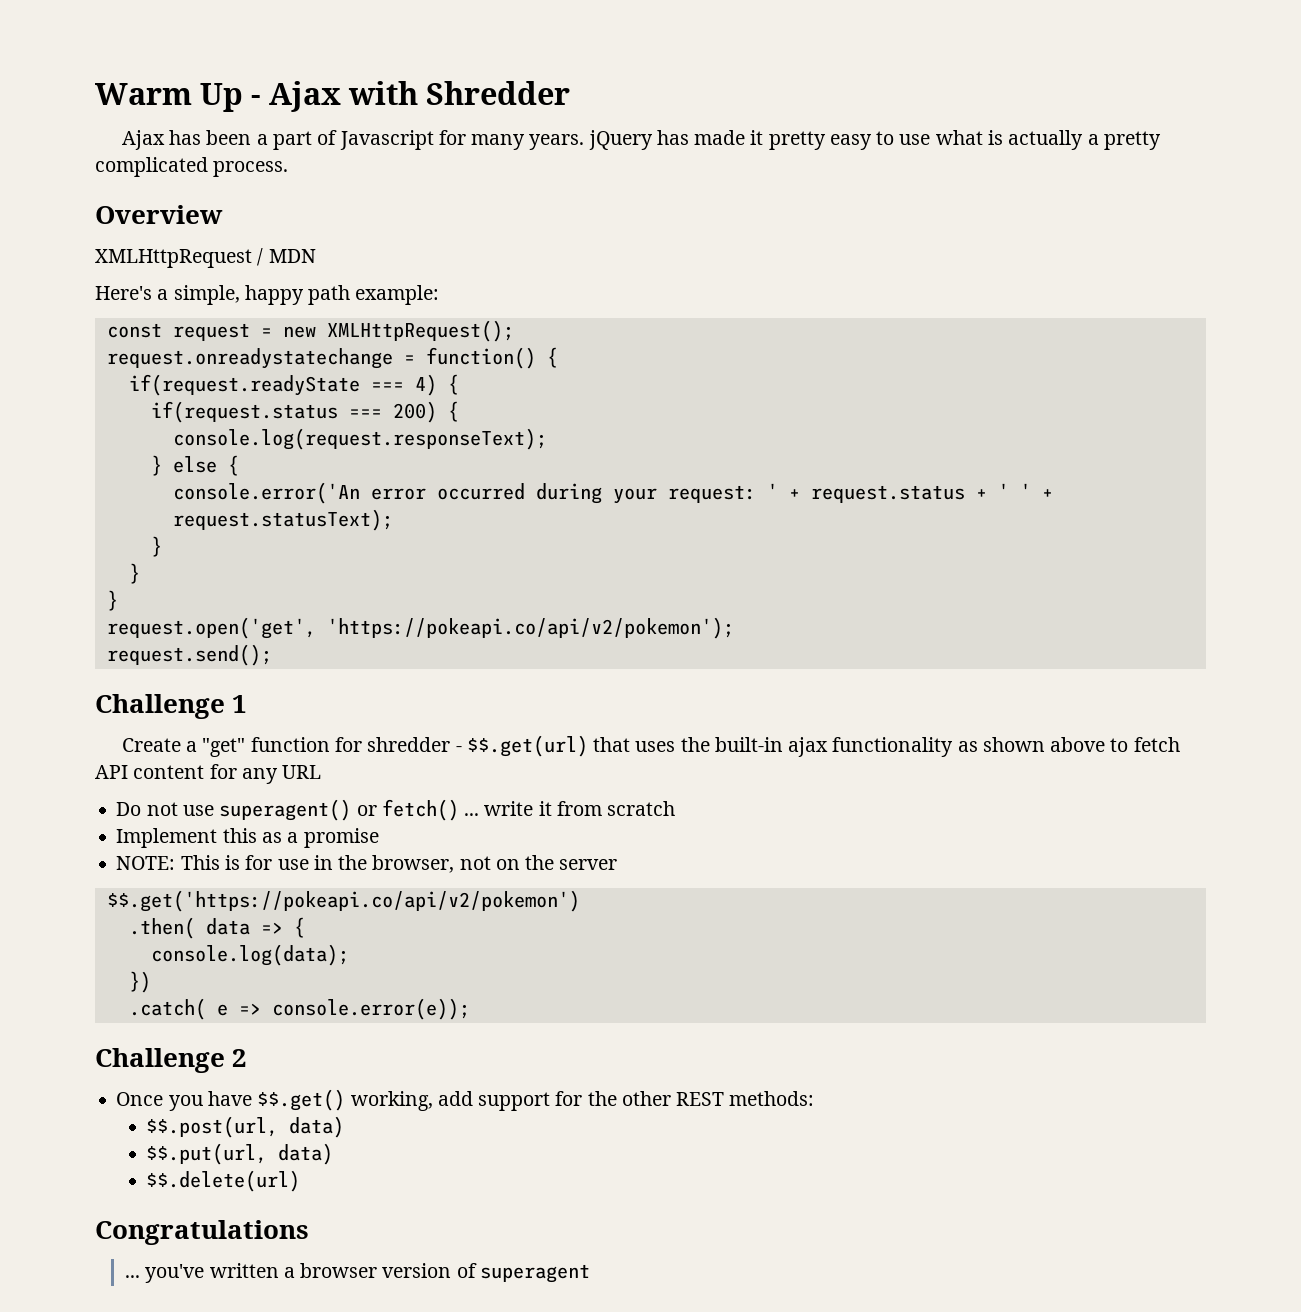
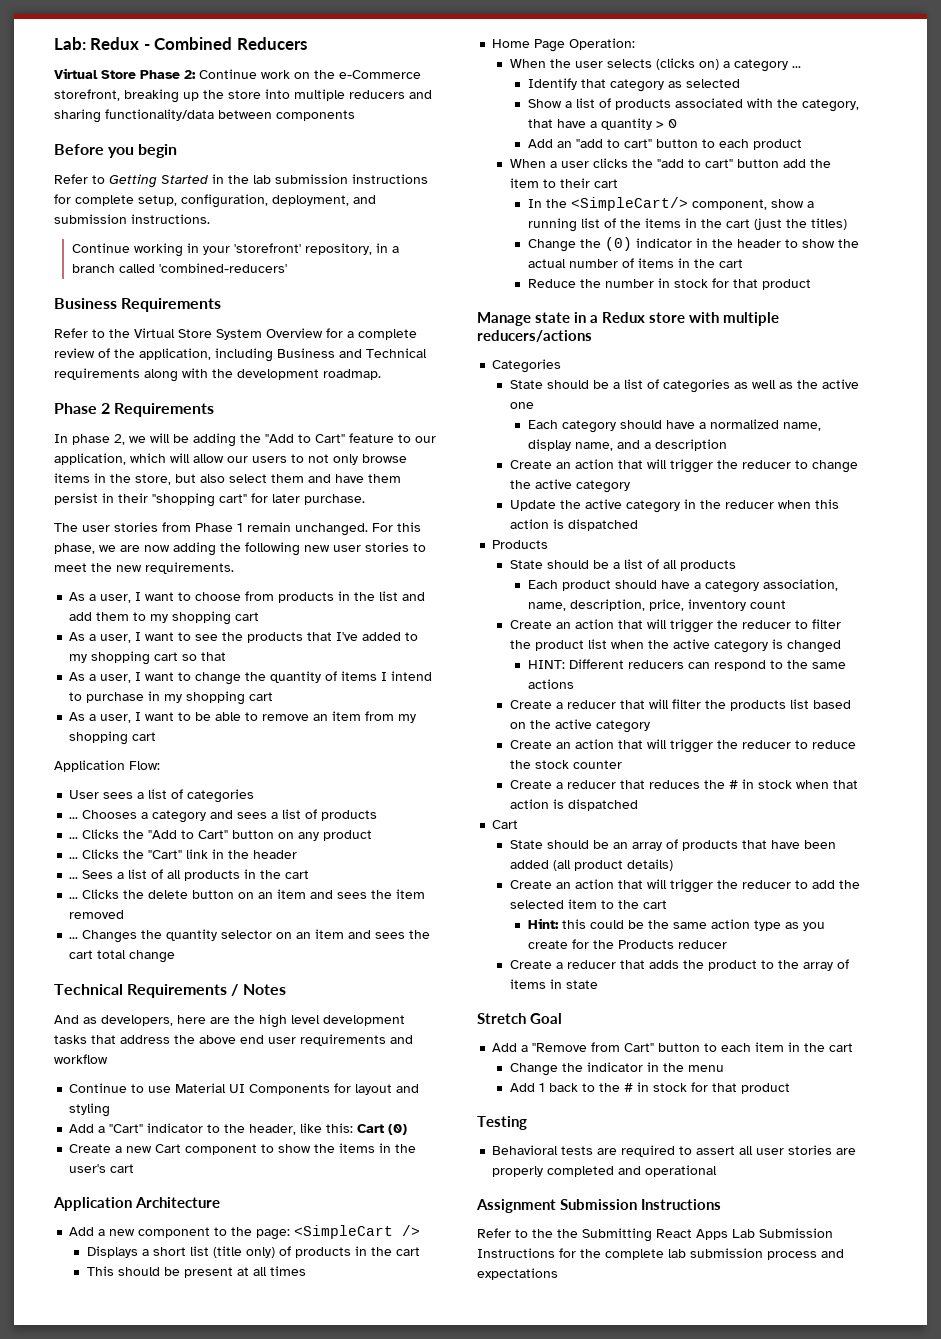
[95,81,571,112] [121,130,1161,150] [95,157,289,177] [95,205,223,224] [95,248,316,268] [95,285,440,305] [106,320,514,342] [106,347,558,369] [128,374,459,396] [150,401,459,423] [172,428,547,450] [150,455,239,476] [172,482,1053,504] [172,509,393,531] [150,536,162,557] [128,563,140,584] [106,590,118,611] [106,617,734,639] [106,644,272,666] [95,694,248,719] [121,735,1180,757] [95,764,322,784] [116,799,676,821] [116,828,379,848] [116,855,618,873] [106,890,580,912] [128,917,305,939] [150,944,349,966] [128,971,151,993] [128,998,470,1020] [95,1048,248,1073] [116,1089,815,1111] [146,1116,345,1138] [146,1143,334,1165] [146,1170,301,1192] [95,1220,309,1245] [125,1263,590,1283] Warm Up - Ajax with Shredder // Ajax has been a part of Javascript for many years. jQuery has made it pretty easy to use what is actually a pretty complicated process. // Overview // XMLHttpRequest / MDN // Here's a simple, happy path example: // const request = new XMLHttpRequest(); // request.onreadystatechange = function() { // if(request.readyState === 4) { // if(request.status === 200) { // console.log(request.responseText); // } else { // console.error('An error occurred during your request: ' + request.status + ' ' + request.statusText); // } // } // } // request.open('get', 'https://pokeapi.co/api/v2/pokemon'); // request.send(); // Challenge 1 // Create a "get" function for shredder - $$.get(url) that uses the built-in ajax functionality as shown above to fetch API content for any URL // Do not use superagent() or fetch() ... write it from scratch // Implement this as a promise // NOTE: This is for use in the browser, not on the server // $$.get('https://pokeapi.co/api/v2/pokemon') // .then( data => { // console.log(data); // }) // .catch( e => console.error(e)); // Challenge 2 // Once you have $$.get() working, add support for the other REST methods: // $$.post(url, data) // $$.put(url, data) // $$.delete(url) // Congratulations // ... you've written a browser version of superagent -> [54,37,307,50] [54,68,421,79] [54,89,432,103] [54,109,355,123] [54,144,178,158] [54,174,428,188] [54,194,376,208] [54,214,210,224] [71,243,399,257] [71,263,287,273] [54,298,222,312] [54,328,417,340] [54,348,427,362] [54,368,381,382] [54,403,215,417] [54,433,436,447] [54,453,407,465] [54,473,401,485] [54,493,365,507] [54,522,421,536] [54,542,426,556] [54,562,234,574] [69,591,426,603] [69,611,260,625] [69,632,419,643] [69,651,227,665] [69,671,433,685] [69,691,274,705] [69,711,417,723] [69,731,157,745] [54,760,160,772] [69,789,255,803] [69,809,378,823] [69,829,373,841] [69,849,298,859] [69,869,310,881] [69,889,426,899] [69,910,125,919] [69,929,431,943] [69,950,176,963] [54,984,286,998] [54,1014,405,1028] [54,1034,413,1046] [54,1054,108,1064] [69,1083,420,1095] [69,1103,111,1117] [69,1123,408,1135] [69,1143,417,1155] [69,1164,135,1173] [53,1197,220,1211] [69,1225,421,1240] [87,1246,421,1258] [87,1266,307,1278] [492,38,636,52] [510,58,802,72] [527,78,740,92] [527,98,859,112] [527,118,677,130] [527,139,802,150] [510,158,832,168] [510,178,619,188] [527,197,814,211] [527,218,847,232] [527,237,859,252] [527,258,743,268] [527,278,811,290] [477,312,779,326] [477,330,592,342] [492,359,562,373] [510,379,860,393] [510,402,535,409] [527,419,821,433] [527,439,727,451] [510,459,859,473] [510,479,631,493] [510,499,840,513] [510,519,639,531] [492,540,549,549] [510,559,737,571] [527,579,838,593] [527,599,786,611] [510,619,842,633] [510,639,842,653] [527,659,846,671] [527,679,574,689] [510,699,852,711] [510,719,651,733] [510,739,857,753] [510,760,623,769] [510,779,859,789] [510,799,639,811] [492,820,519,829] [510,839,837,851] [510,859,674,871] [510,879,861,893] [510,899,668,909] [527,918,825,931] [527,939,727,949] [510,959,850,971] [510,979,599,989] [477,1013,562,1024] [492,1042,854,1052] [510,1062,725,1076] [510,1082,791,1094] [477,1116,527,1130] [492,1145,857,1157] [492,1165,718,1177] [476,1199,721,1213] [477,1228,833,1242] [477,1248,844,1260] [477,1268,558,1280] Lab: Redux - Combined Reducers // Virtual Store Phase 2: Continue work on the e-Commerce storefront, breaking up the store into multiple reducers and sharing functionality/data between components // Before you begin // Refer to Getting Started in the lab submission instructions for complete setup, configuration, deployment, and submission instructions. // Continue working in your 'storefront' repository, in a branch called 'combined-reducers' // Business Requirements // Refer to the Virtual Store System Overview for a complete review of the application, including Business and Technical requirements along with the development roadmap. // Phase 2 Requirements // In phase 2, we will be adding the "Add to Cart" feature to our application, which will allow our users to not only browse items in the store, but also select them and have them persist in their "shopping cart" for later purchase. // The user stories from Phase 1 remain unchanged. For this phase, we are now adding the following new user stories to meet the new requirements. // As a user, I want to choose from products in the list and add them to my shopping cart // As a user, I want to see the products that I've added to my shopping cart so that // As a user, I want to change the quantity of items I intend to purchase in my shopping cart // As a user, I want to be able to remove an item from my shopping cart // Application Flow: // User sees a list of categories // ... Chooses a category and sees a list of products // ... Clicks the "Add to Cart" button on any product // ... Clicks the "Cart" link in the header // ... Sees a list of all products in the cart // ... Clicks the delete button on an item and sees the item removed // ... Changes the quantity selector on an item and sees the cart total change // Technical Requirements / Notes // And as developers, here are the high level development tasks that address the above end user requirements and workflow // Continue to use Material UI Components for layout and styling // Add a "Cart" indicator to the header, like this: Cart (0) // Create a new Cart component to show the items in the user's cart // Application Architecture // Add a new component to the page: <SimpleCart /> // Displays a short list (title only) of products in the cart // This should be present at all times // Home Page Operation: // When the user selects (clicks on) a category ... // Identify that category as selected // Show a list of products associated with the category, that have a quantity > 0 // Add an "add to cart" button to each product // When a user clicks the "add to cart" button add the item to their cart // In the <SimpleCart/> component, show a running list of the items in the cart (just the titles) // Change the (0) indicator in the header to show the actual number of items in the cart // Reduce the number in stock for that product // Manage state in a Redux store with multiple reducers/actions // Categories // State should be a list of categories as well as the active one // Each category should have a normalized name, display name, and a description // Create an action that will trigger the reducer to change the active category // Update the active category in the reducer when this action is dispatched // Products // State should be a list of all products // Each product should have a category association, name, description, price, inventory count // Create an action that will trigger the reducer to filter the product list when the active category is changed // HINT: Different reducers can respond to the same actions // Create a reducer that will filter the products list based on the active category // Create an action that will trigger the reducer to reduce the stock counter // Create a reducer that reduces the # in stock when that action is dispatched // Cart // State should be an array of products that have been added (all product details) // Create an action that will trigger the reducer to add the selected item to the cart // Hint: this could be the same action type as you create for the Products reducer // Create a reducer that adds the product to the array of items in state // Stretch Goal // Add a "Remove from Cart" button to each item in the cart // Change the indicator in the menu // Add 1 back to the # in stock for that product // Testing // Behavioral tests are required to assert all user stories are properly completed and operational // Assignment Submission Instructions // Refer to the the Submitting React Apps Lab Submission Instructions for the complete lab submission process and expectations

